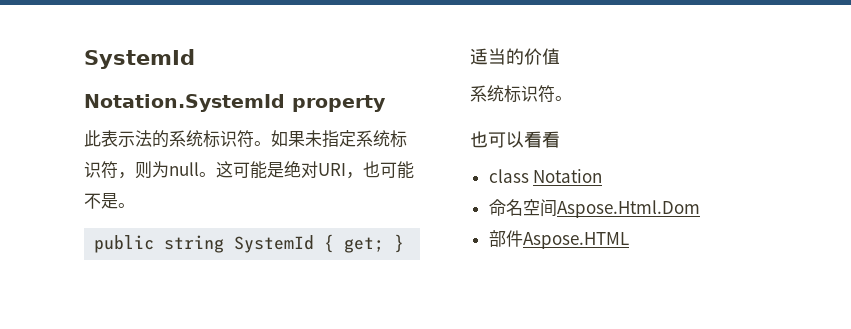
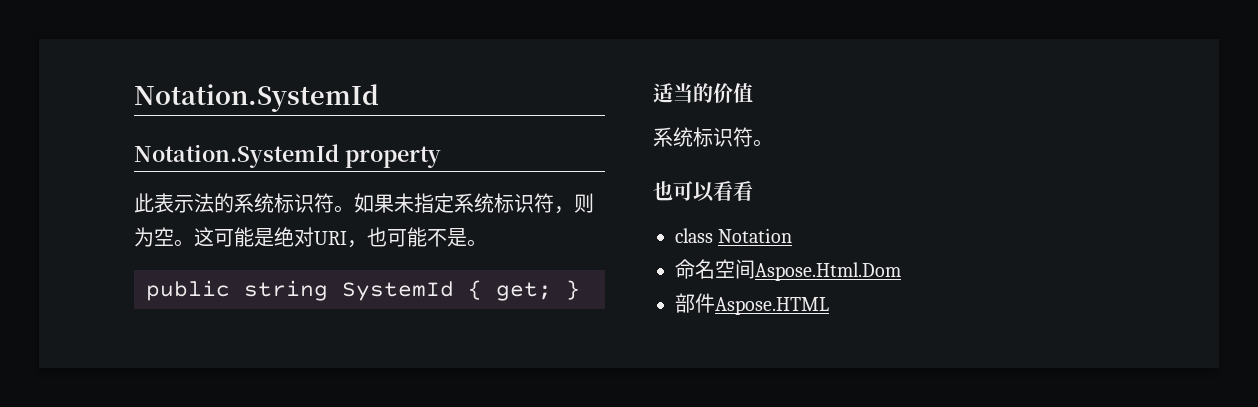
[84,49,195,69] SystemId -> [134,84,379,112] Notation.SystemId
[169,162,199,176] null -> [154,227,174,246] 空

